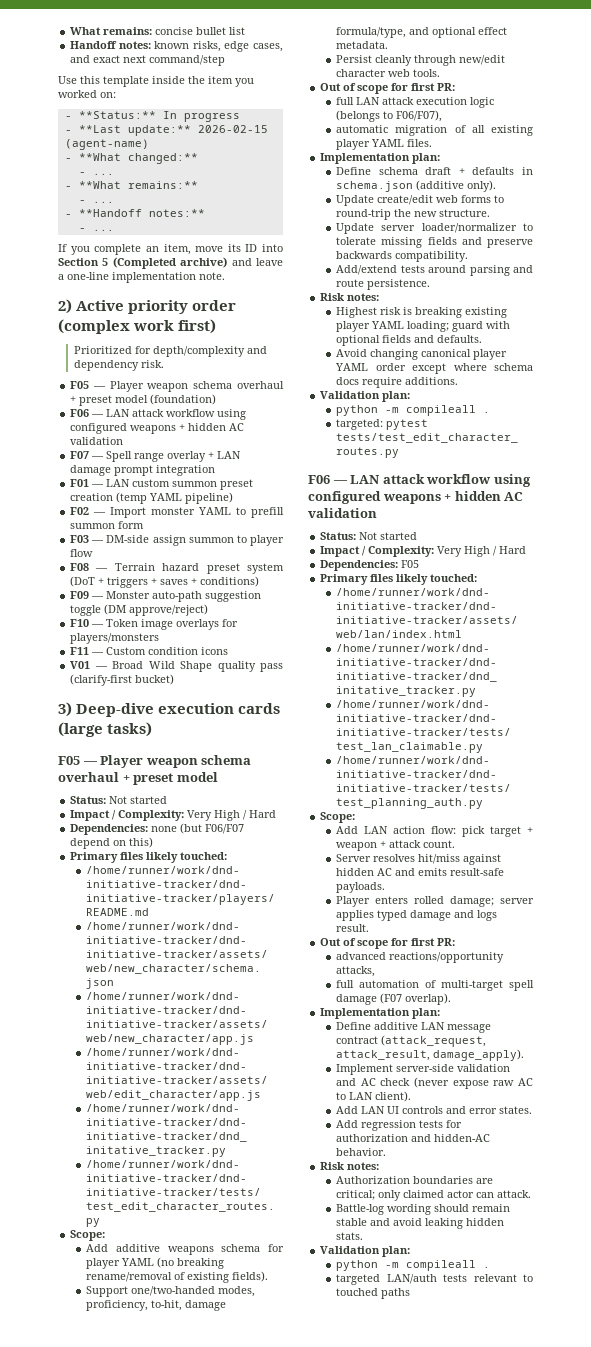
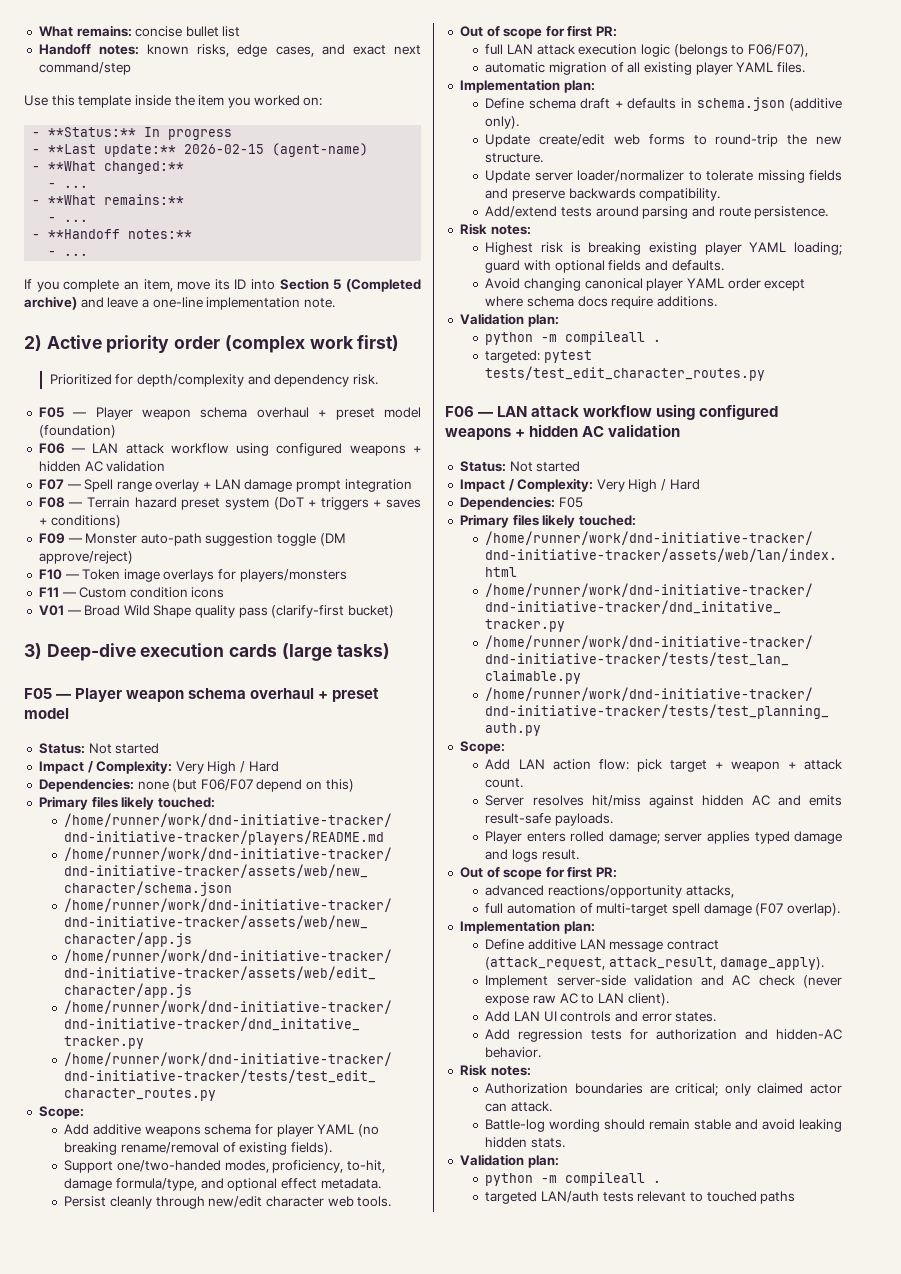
[70,479,254,490] [70,492,234,504] [70,507,285,518] [70,521,145,529] [70,535,284,546] [70,549,94,557] // F01 — LAN custom summon preset creation (temp YAML pipeline) // F02 — Import monster YAML to prefill summon form // F03 — DM-side assign summon to player flow -> (412, 485) none

